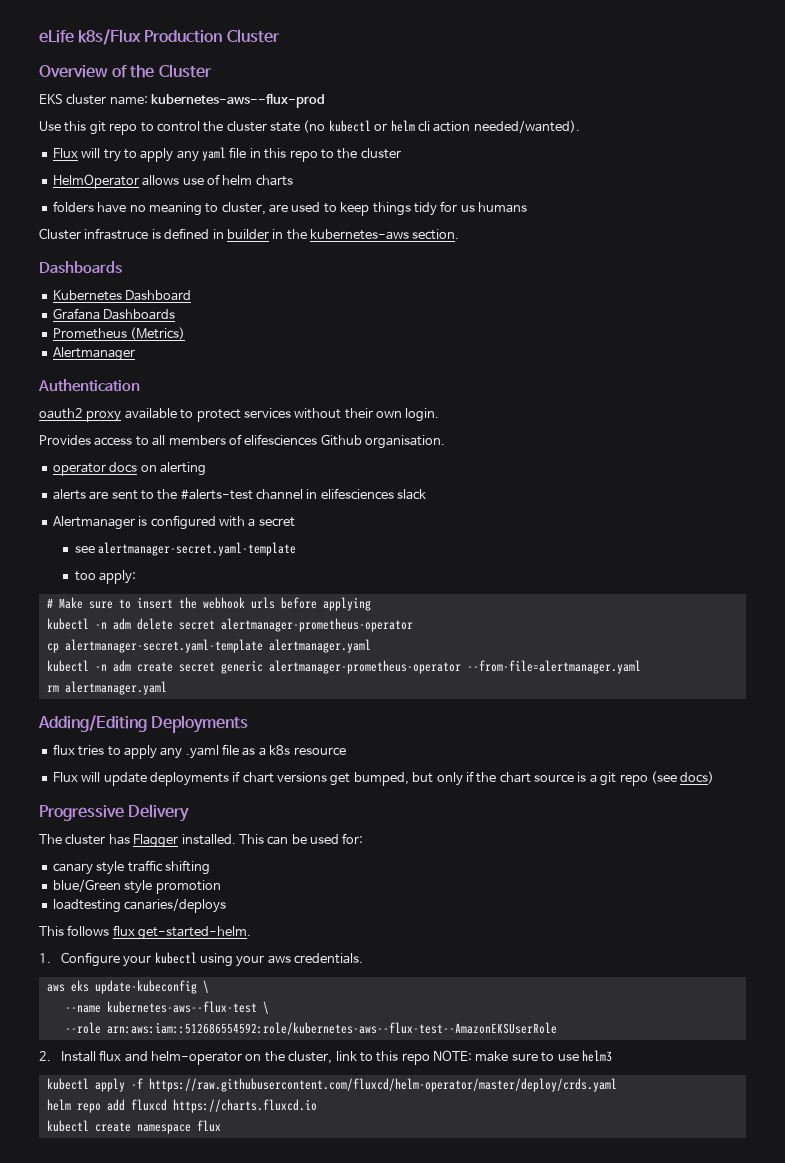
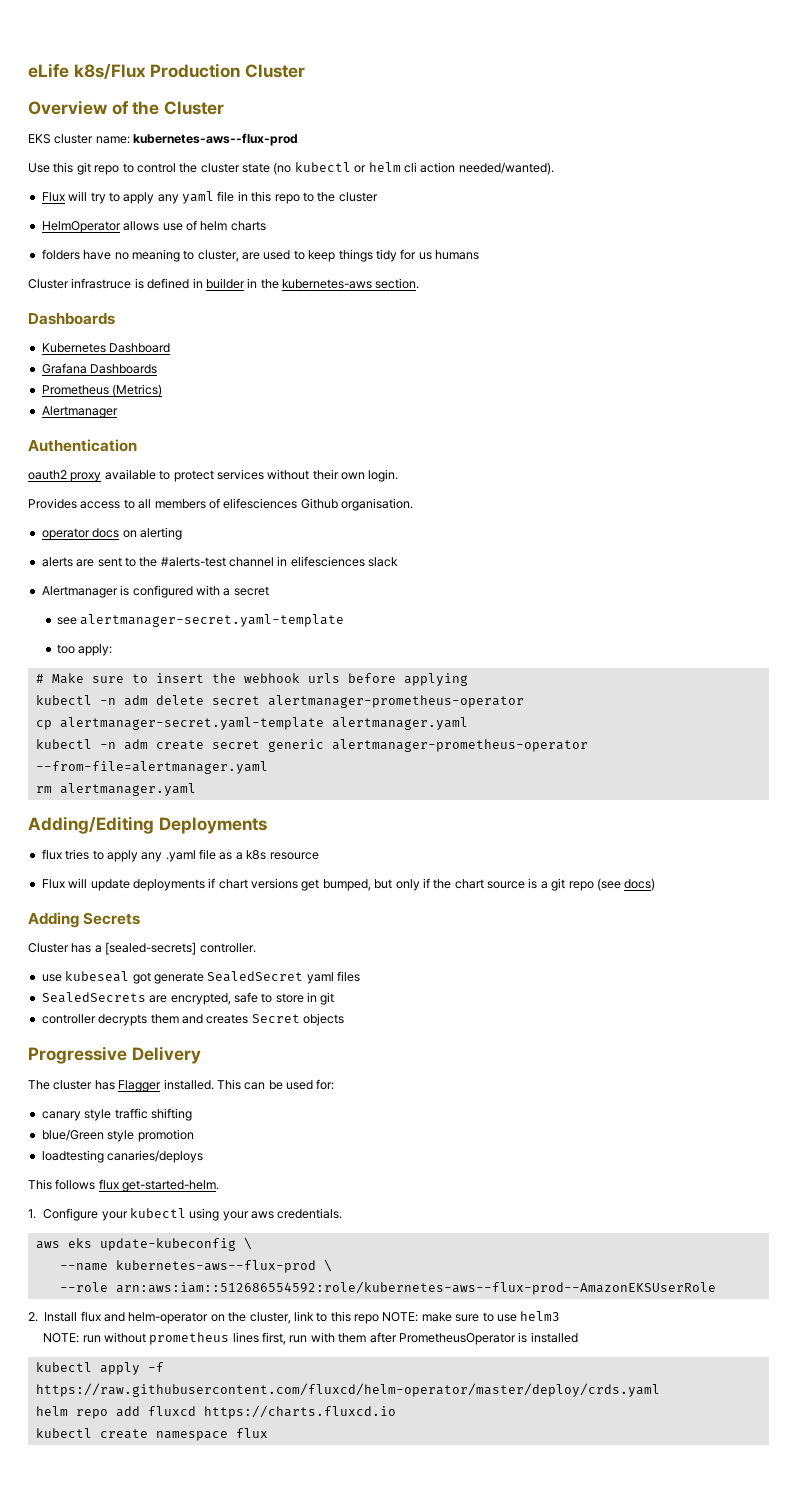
(715, 777) none -> [28,912,141,928] [28,942,256,955] [41,971,360,984] [41,992,335,1005] [41,1013,344,1026] // Adding Secrets // Cluster has a [sealed-secrets] controller. // use kubeseal got generate SealedSecret yaml files // SealedSecrets are encrypted, safe to store in git // controller decrypts them and creates Secret objects
[106,1001,257,1013] kubernetes-aws--flux-test -> [115,1260,316,1273] kubernetes-aws--flux-prod
[106,1022,557,1035] arn:aws:iam::512686554592:role/kubernetes-aws--flux-test--AmazonEKSUserRole -> [115,1281,716,1295] arn:aws:iam::512686554592:role/kubernetes-aws--flux-prod--AmazonEKSUserRole
(612, 1056) none -> [43,1332,578,1345] // NOTE: run without prometheus lines first, run with them after PrometheusOperator is installed

